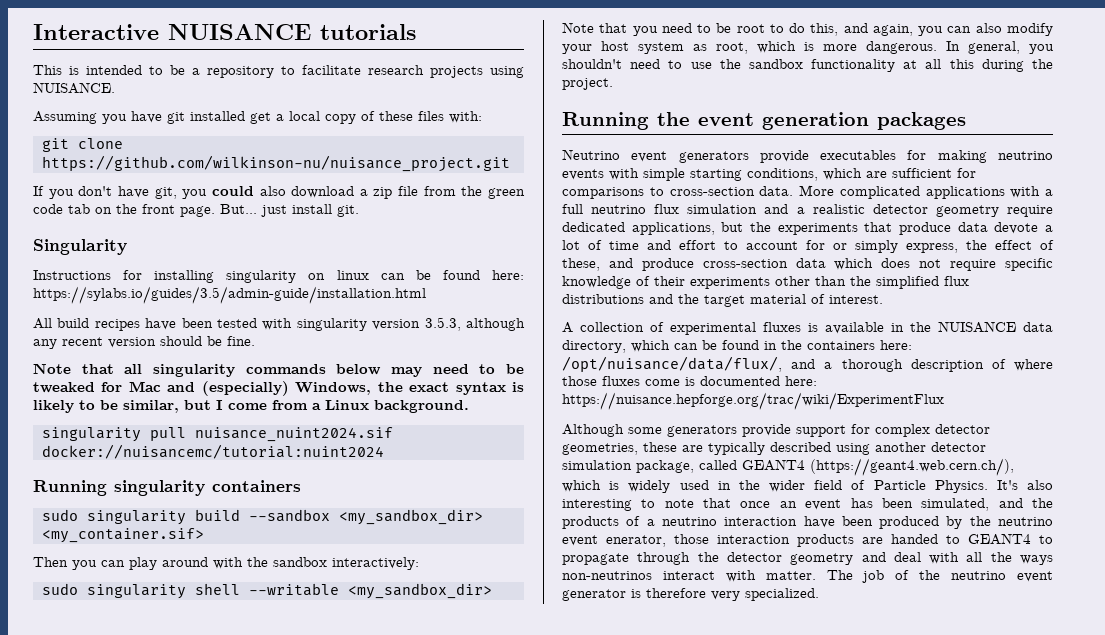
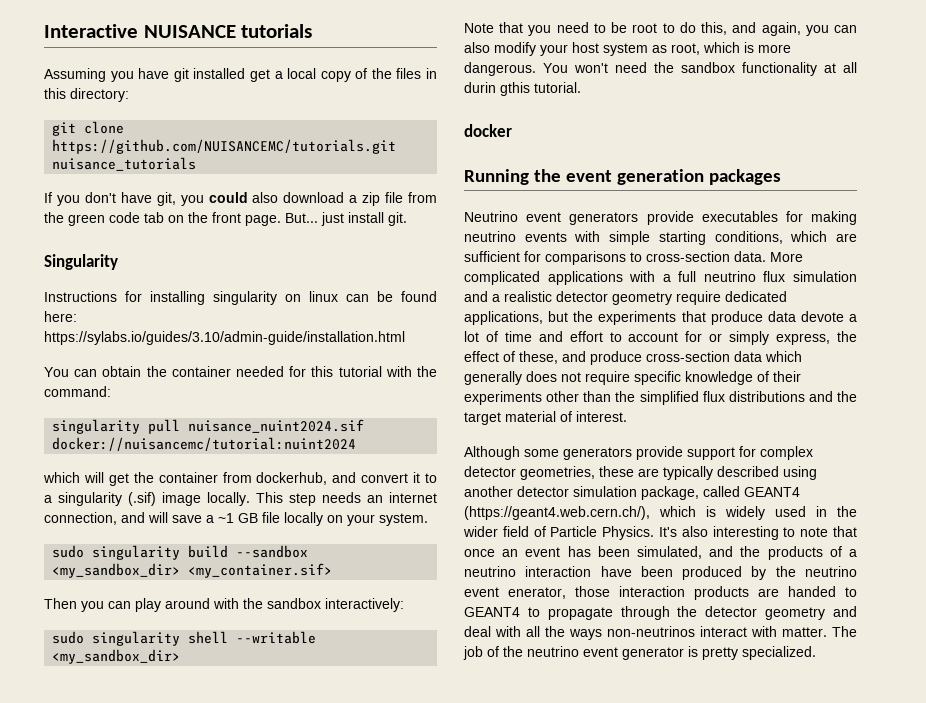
[33,65,524,78] [33,82,115,94] // This is intended to be a repository to facilitate research projects using NUISANCE. -> (313, 31) none
[379,111,482,123] these files with: -> [371,68,437,79] [44,88,129,102] the files in this directory:
[41,155,510,172] https://github.com/wilkinson-nu/nuisance_project.git -> [52,139,397,154] [52,157,197,171] https://github.com/NUISANCEMC/tutorials.git nuisance_tutorials
[33,286,426,304] [33,317,525,331] [33,336,255,349] [33,363,524,377] [33,381,524,396] [33,400,469,413] [41,427,393,442] [41,444,384,459] [33,480,301,496] https://sylabs.io/guides/3.5/admin-guide/installation.html // All build recipes have been tested with singularity version 3.5.3, although any recent version should be fine. // Note that all singularity commands below may need to be tweaked for Mac and (especially) Windows, the exact syntax is likely to be similar, but I come from a Linux background. // singularity pull nuisance_nuint2024.sif docker://nuisancemc/tutorial:nuint2024 // Running singularity containers -> [44,331,405,345] [44,366,437,377] [44,386,111,397] [52,419,365,434] [52,437,357,451] [43,472,437,486] [44,492,437,506] [44,512,428,526] https://sylabs.io/guides/3.10/admin-guide/installation.html // You can obtain the container needed for this tutorial with the command: // singularity pull nuisance_nuint2024.sif docker://nuisancemc/tutorial:nuint2024 // which will get the container from dockerhub, and convert it to a singularity (.sif) image locally. This step needs an internet connection, and will save a ~1 GB file locally on your system.
[946,41,1054,54] [562,59,712,69] In general, you shouldn't need to use -> [543,62,647,73] You won't need
[949,59,1053,72] [562,78,613,90] this during the project. -> [464,82,581,96] [464,124,512,137] durin gthis tutorial. // docker
(874, 264) none -> [464,371,522,385] generally
[562,321,1053,335] [562,340,912,353] [562,356,1053,372] [562,376,817,386] [562,392,944,410] // A collection of experimental fluxes is available in the NUISANCE data directory, which can be found in the containers here: /opt/nuisance/data/flux/, and a thorough description of where those fluxes come is documented here: https://nuisance.hepforge.org/trac/wiki/ExperimentFlux -> (627, 416) none
[646,588,740,601] therefore very -> [702,647,738,660] pretty

